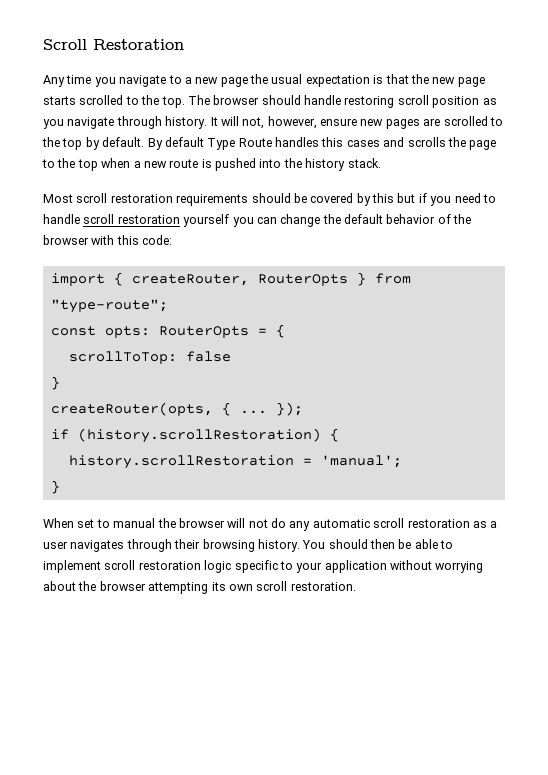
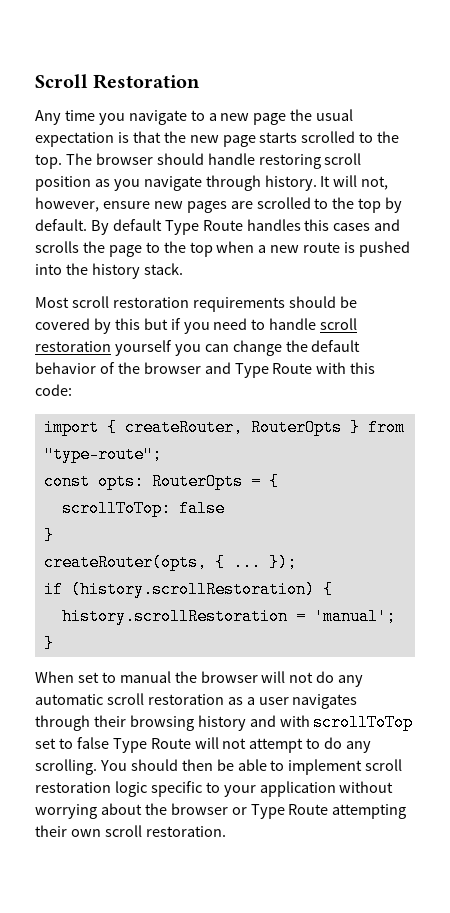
(89, 240) none -> [204,362,313,378] and Type Route
[257,539,300,552] history. -> [197,714,414,731] [35,737,372,753] [35,759,97,775] history and with scrollToTop set to false Type Route will not attempt to do any scrolling.
[148,582,226,594] attempting its -> [231,804,407,819] [35,825,67,837] or Type Route attempting their

